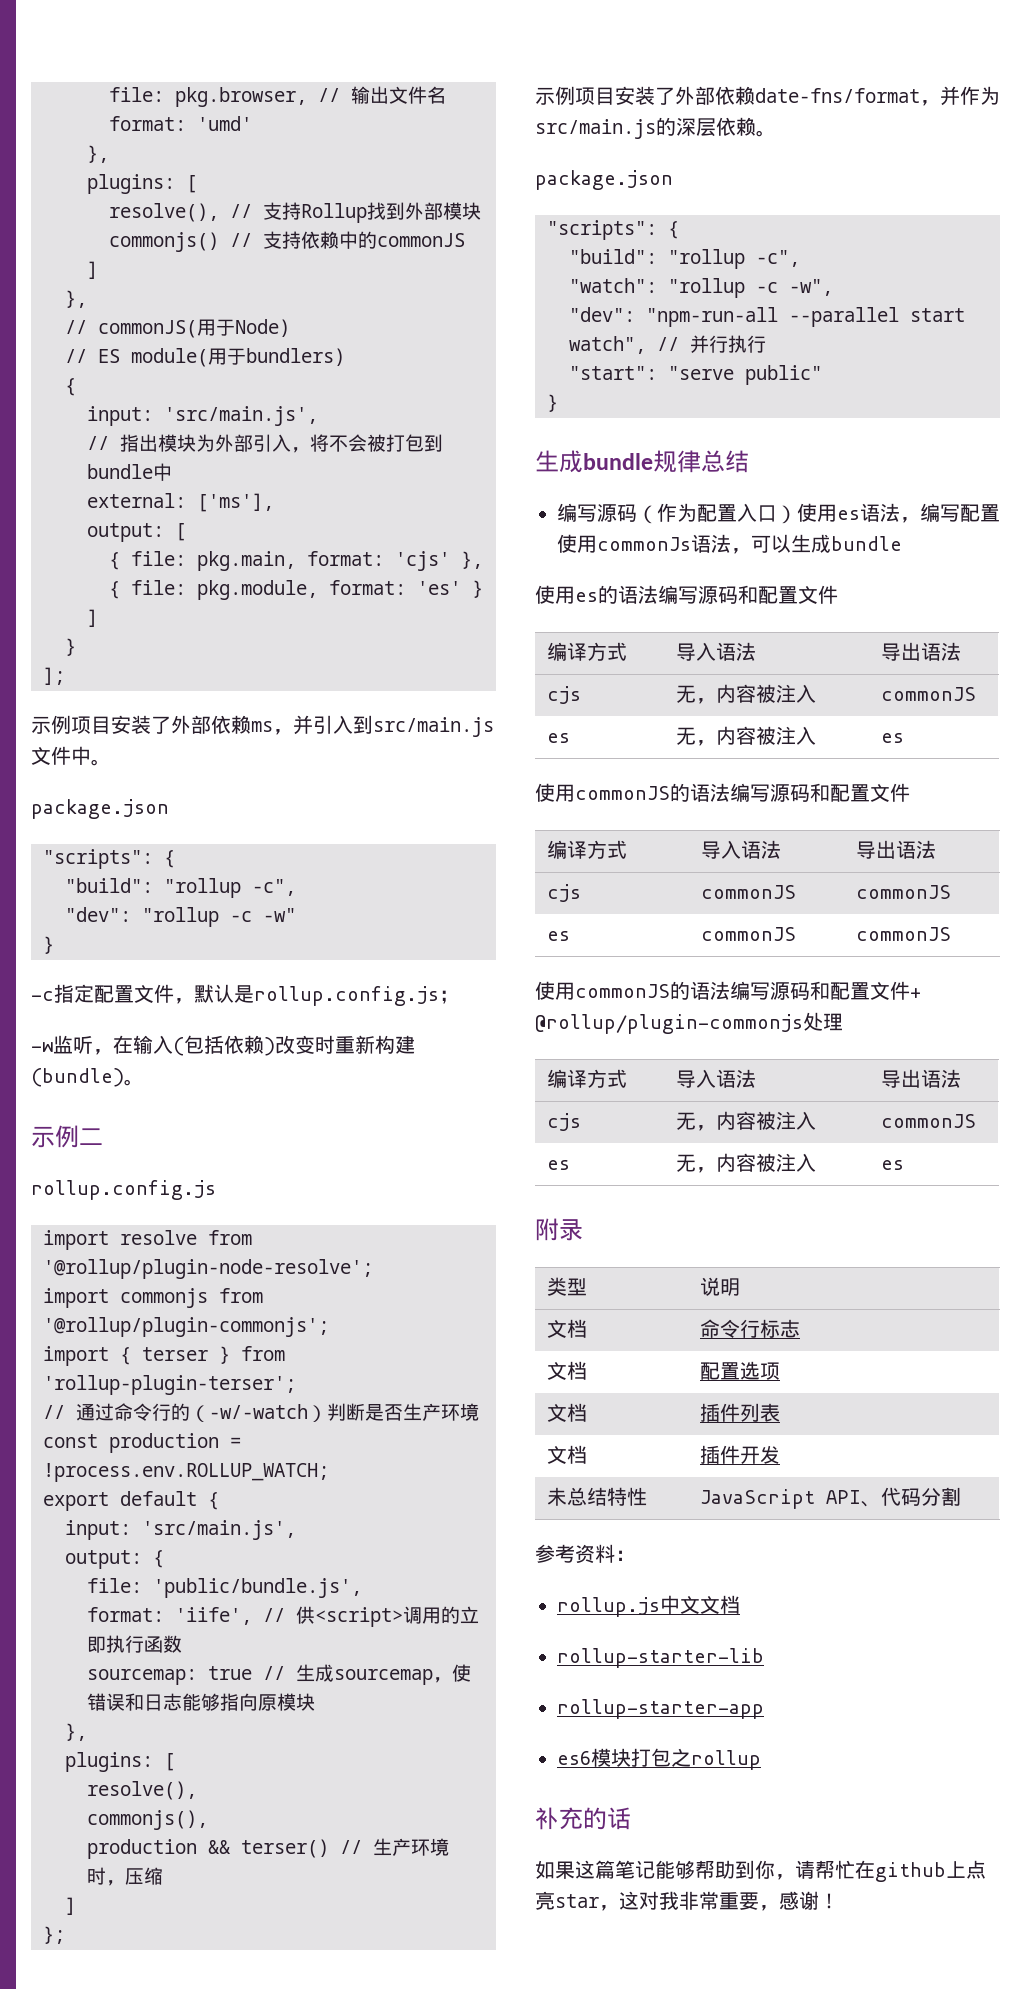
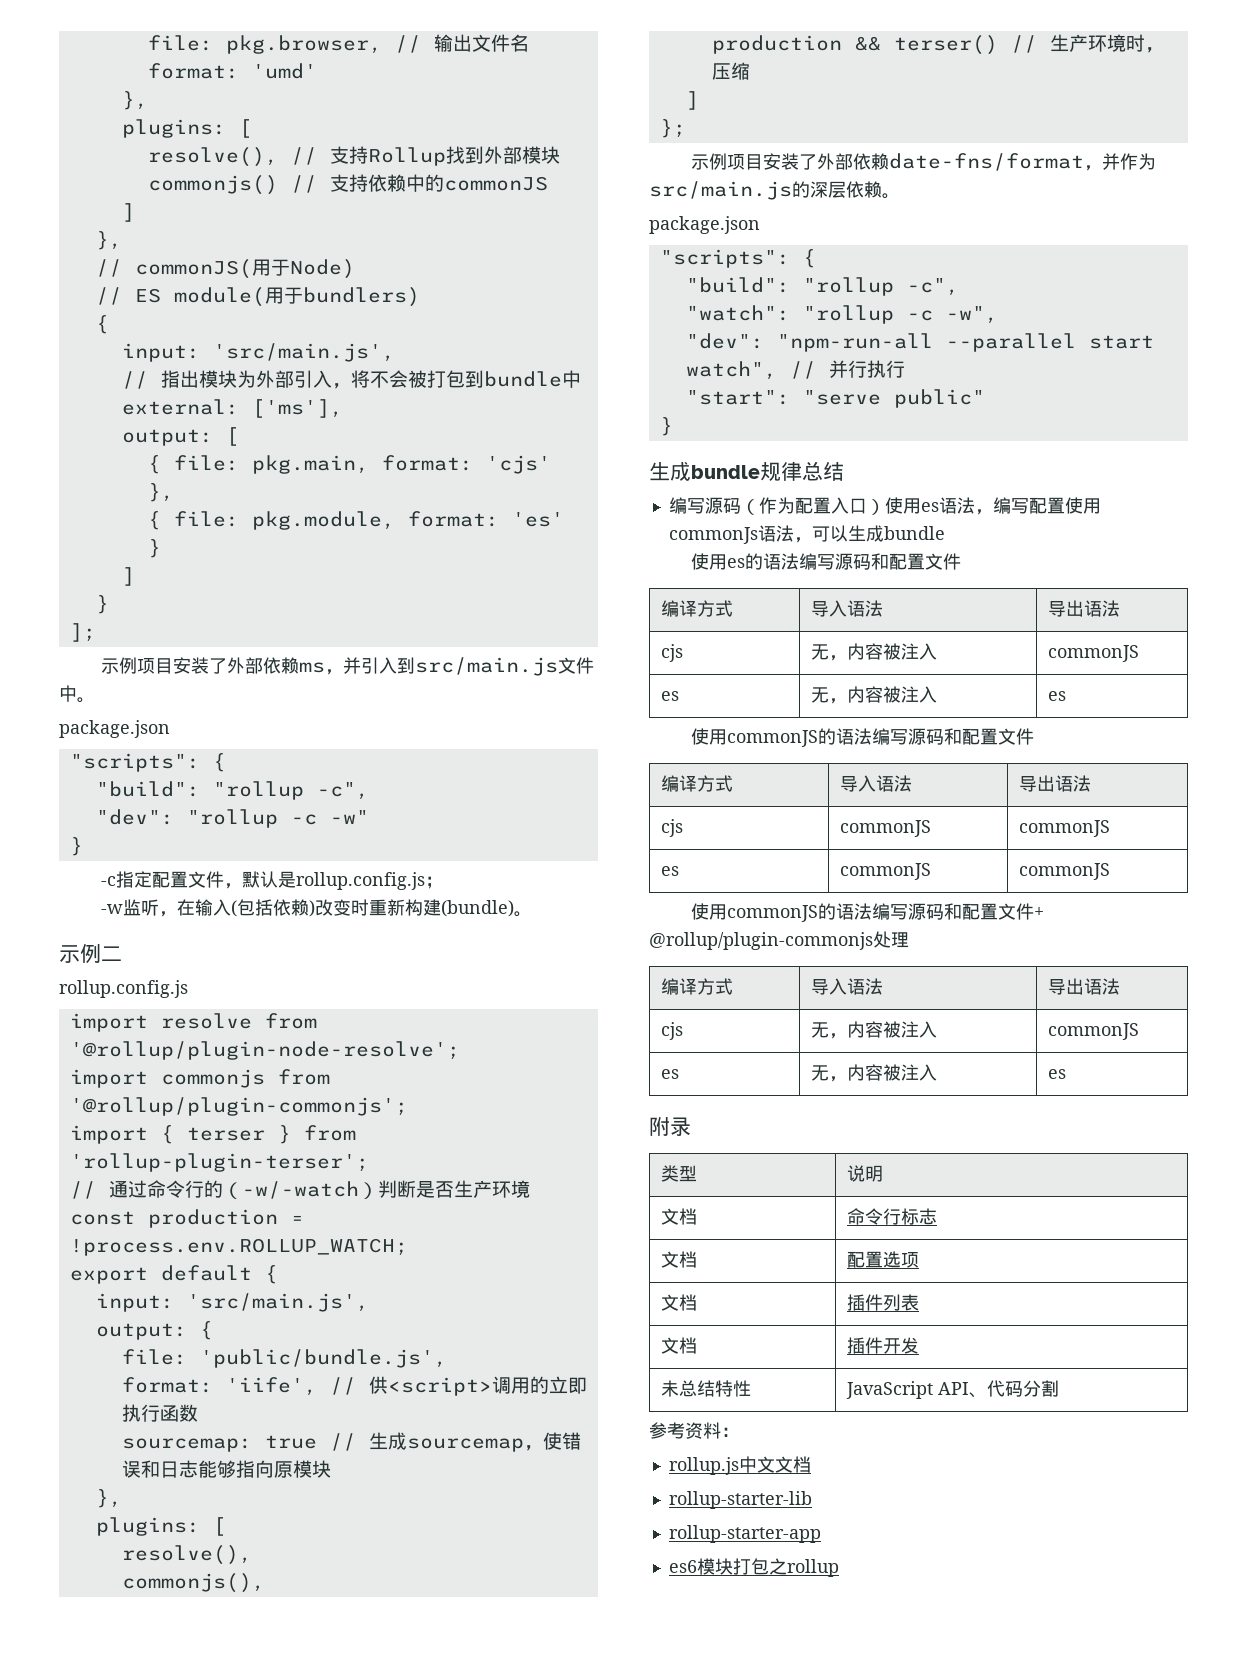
[535,1807,631,1830] [535,1860,986,1882] [535,1891,839,1911] // 补充的话 // 如果这篇笔记能够帮助到你，请帮忙在github上点亮star，这对我非常重要，感谢！ -> (839, 1568) none

